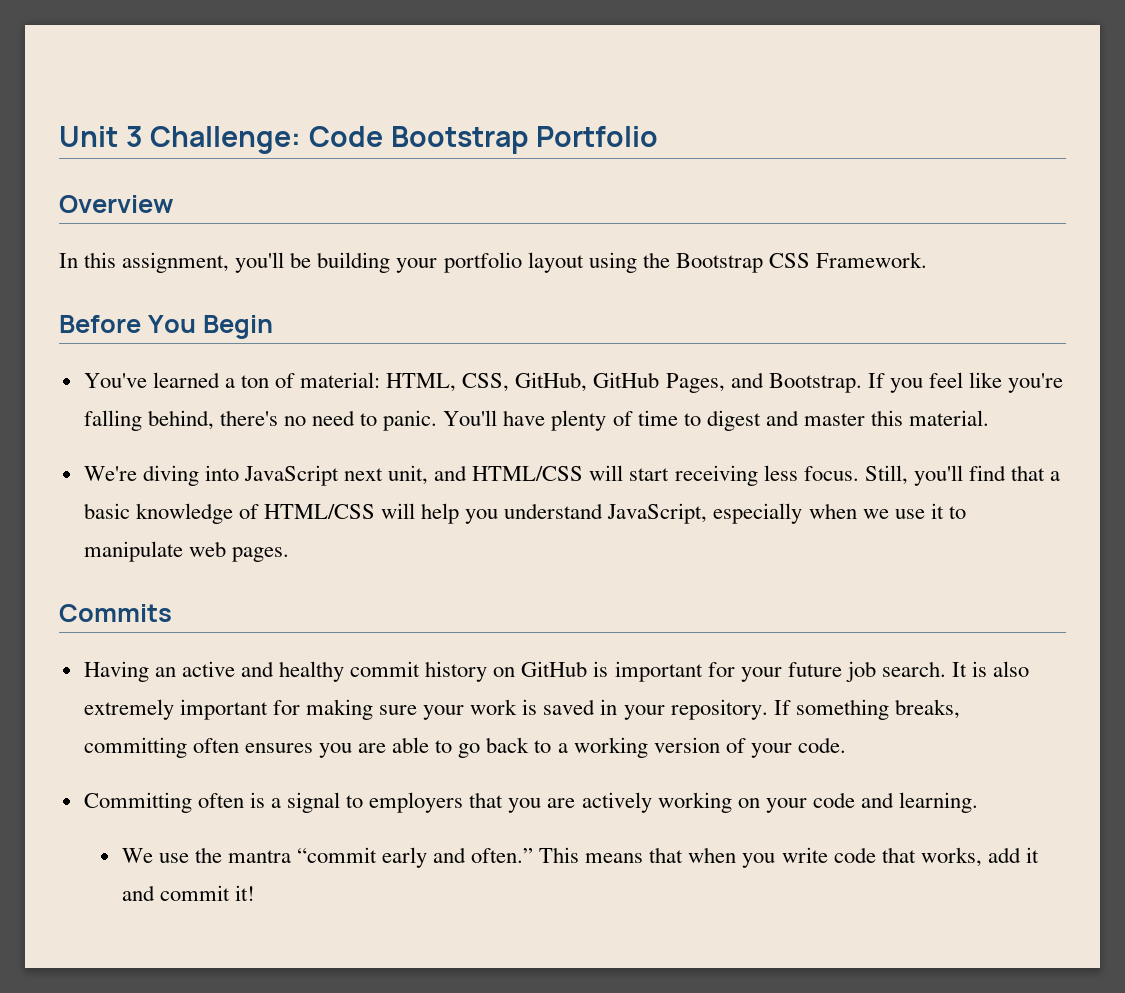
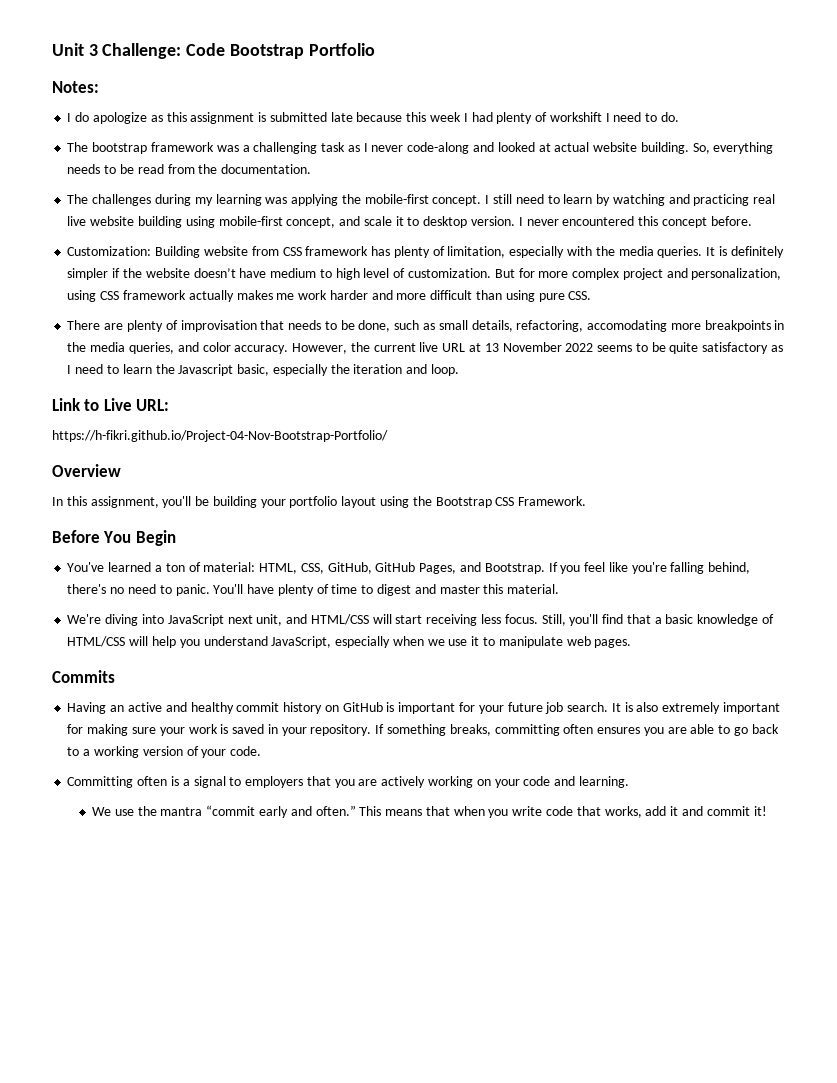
(659, 136) none -> [52,81,99,93] [67,112,679,124] [67,142,774,154] [67,164,312,174] [67,194,776,206] [67,216,752,228] [67,246,784,258] [67,268,782,280] [67,290,592,302] [67,320,785,332] [67,342,783,354] [67,364,459,376] [52,398,170,411] [52,430,388,442] // Notes: // I do apologize as this assignment is submitted late because this week I had plenty of workshift I need to do. // The bootstrap framework was a challenging task as I never code-along and looked at actual website building. So, everything needs to be read from the documentation. // The challenges during my learning was applying the mobile-first concept. I still need to learn by watching and practicing real live website building using mobile-first concept, and scale it to desktop version. I never encountered this concept before. // Customization: Building website from CSS framework has plenty of limitation, especially with the media queries. It is definitely simpler if the website doesn’t have medium to high level of customization. But for more complex project and personalization, using CSS framework actually makes me work harder and more difficult than using pure CSS. // There are plenty of improvisation that needs to be done, such as small details, refactoring, accomodating more breakpoints in the media queries, and color accuracy. However, the current live URL at 13 November 2022 seems to be quite satisfactory as I need to learn the Javascript basic, especially the iteration and loop. // Link to Live URL: // https://h-fikri.github.io/Project-04-Nov-Bootstrap-Portfolio/

